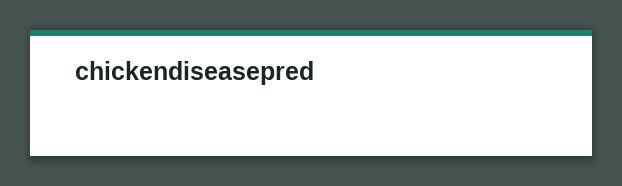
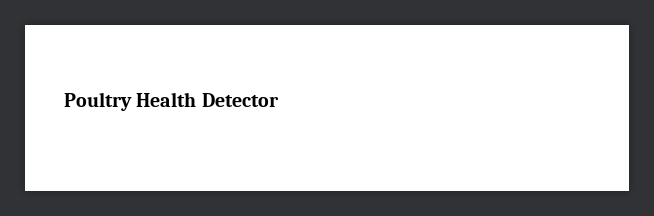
[75,61,314,85] chickendiseasepred -> [64,92,279,111] Poultry Health Detector

